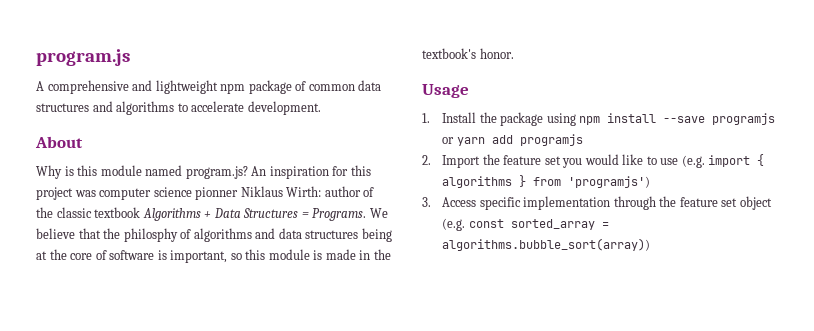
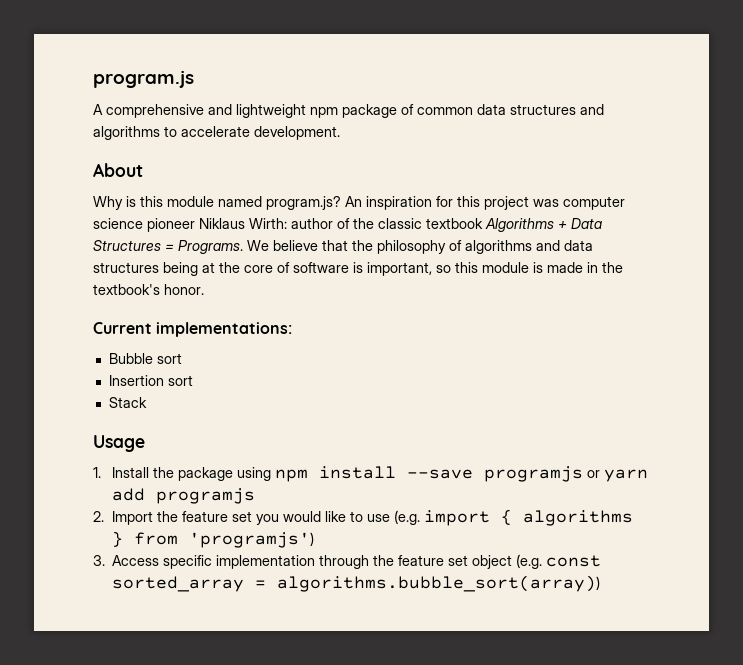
[195,187,239,200] pionner -> [147,218,195,232] pioneer
[123,228,178,242] philosphy -> [377,240,446,254] philosophy
(514, 53) none -> [93,322,293,337] [108,353,182,364] [108,375,193,386] [108,397,147,408] // Current implementations: // Bubble sort // Insertion sort // Stack

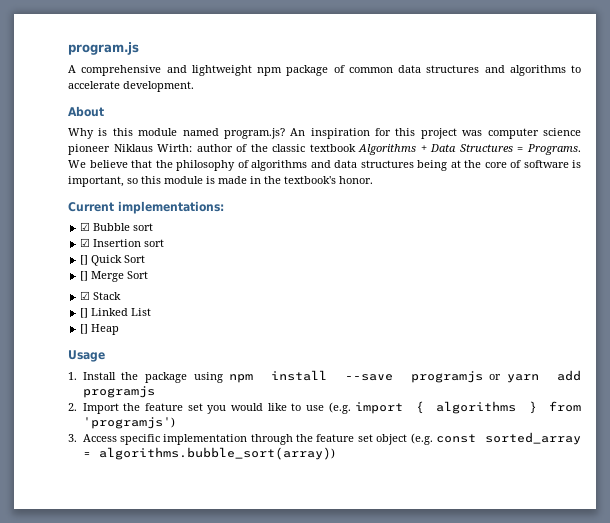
(293, 329) none -> [80,222,91,231] ☑
(182, 358) none -> [80,238,91,247] ☑
[108,397,147,408] Stack -> [80,255,146,266] [80,271,149,282] [80,291,122,300] [80,308,152,318] [80,324,120,335] [] Quick Sort // [] Merge Sort // ☑ Stack // [] Linked List // [] Heap

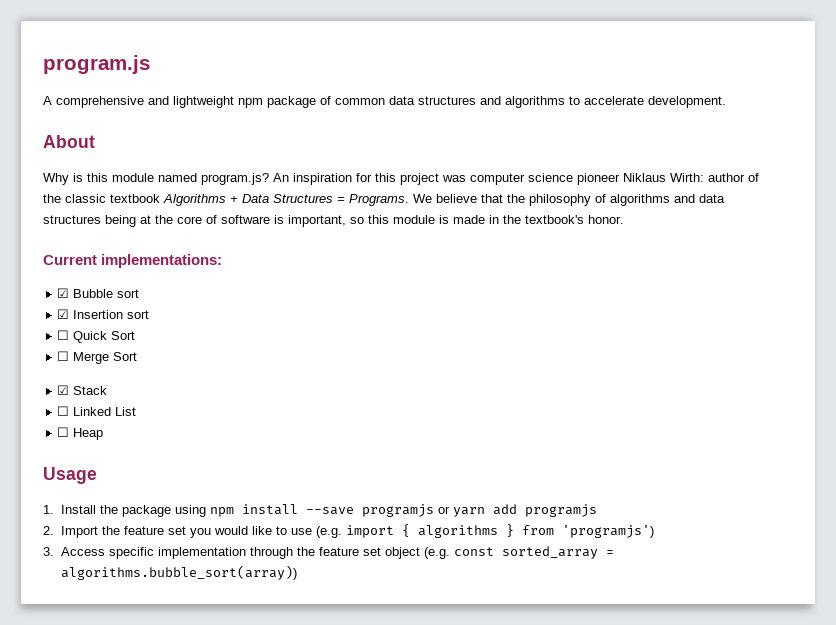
[80,255,89,265] [] -> [57,330,70,340] ☐
[80,271,89,281] [] -> [57,351,70,361] ☐
[80,308,89,318] [] -> [57,406,70,416] ☐
[80,324,89,334] [] -> [57,427,70,437] ☐

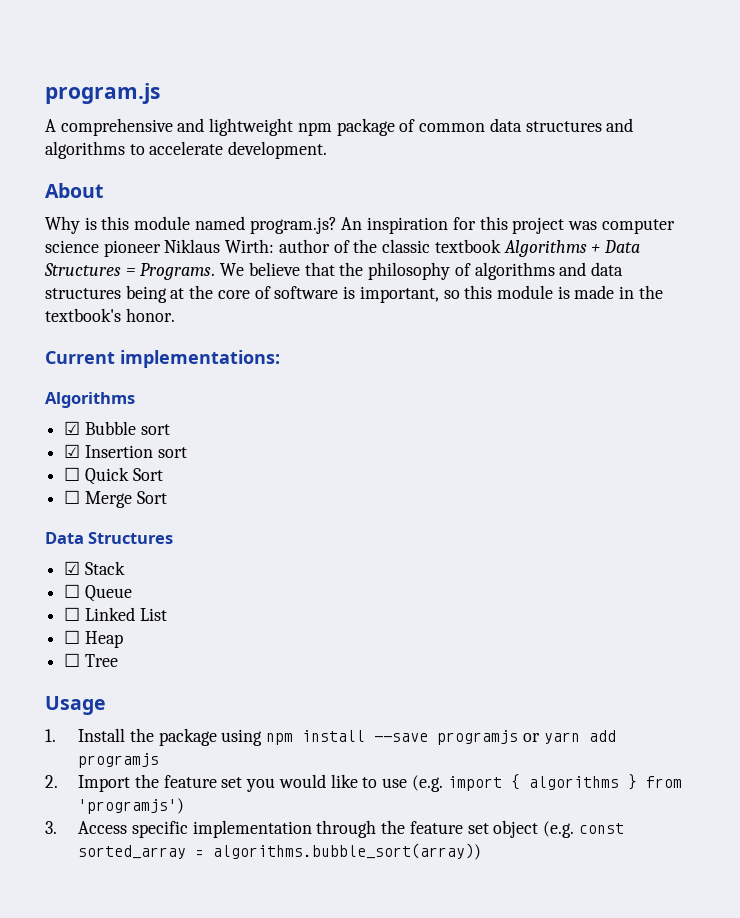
(223, 261) none -> [45,392,135,408] // Algorithms
(138, 356) none -> [45,532,174,544] // Data Structures
(108, 390) none -> [64,584,132,602] // ☐ Queue
(104, 434) none -> [64,653,118,667] // ☐ Tree

